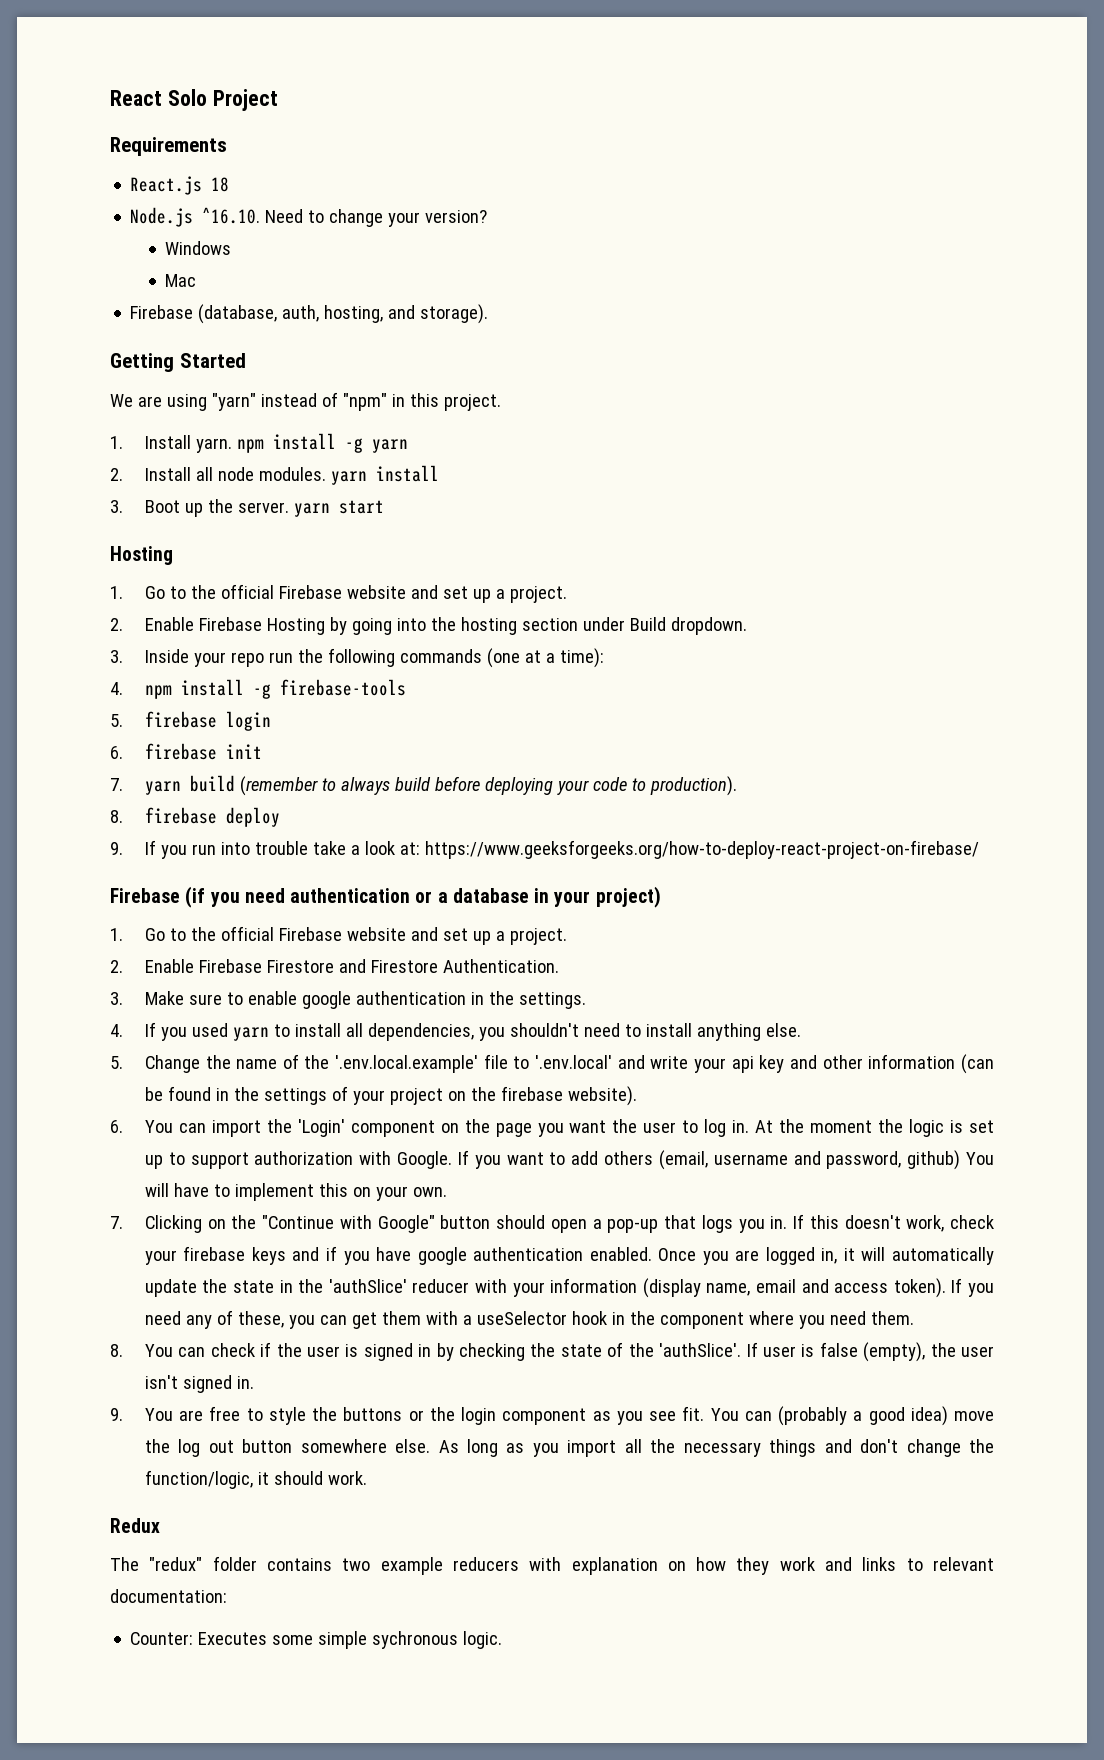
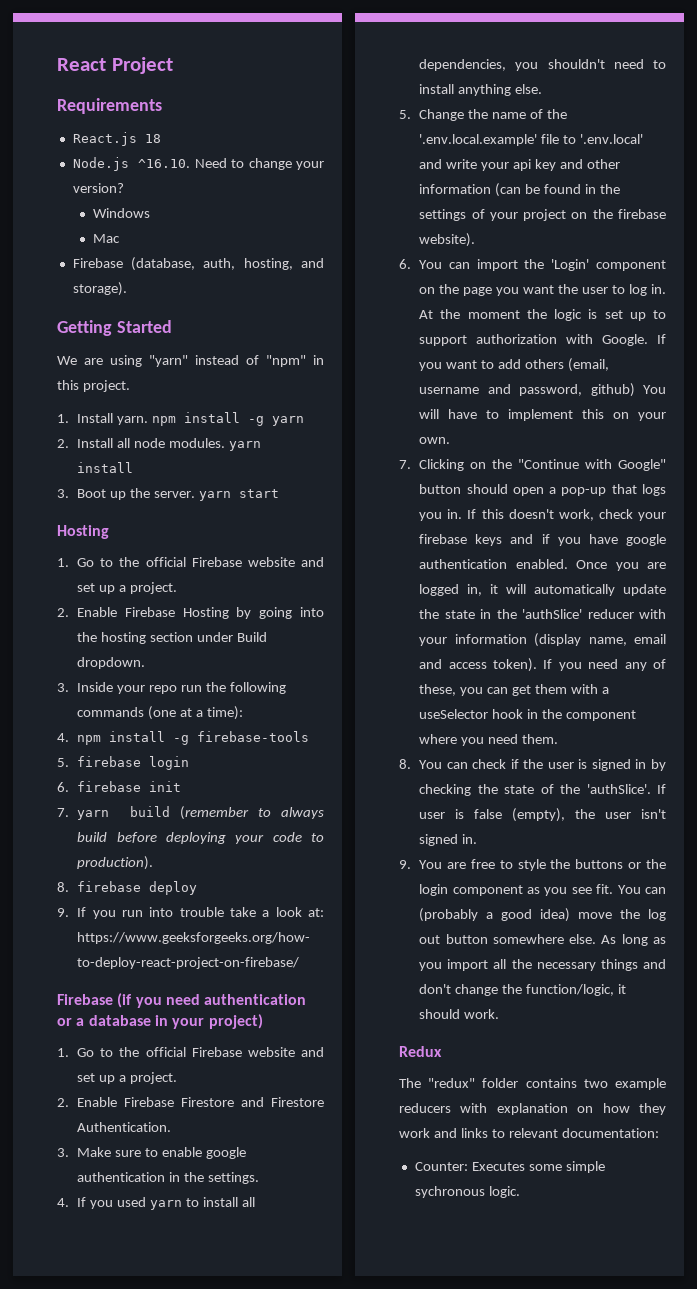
[167,89,207,106] Solo -> (106, 64) none

